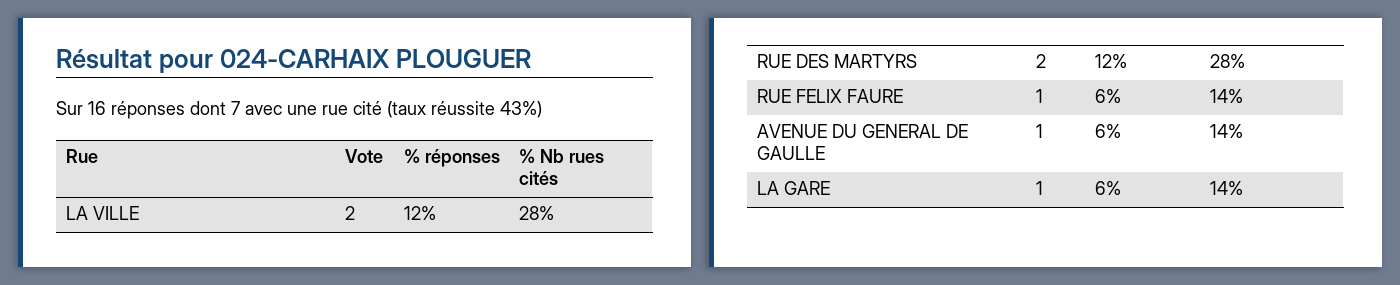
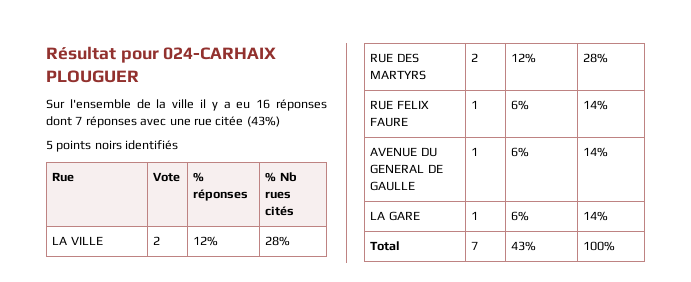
(83, 108) none -> [69,99,251,111] l'ensemble de la ville il y a eu
(240, 108) none -> [85,116,137,128] réponses
[353,101,542,118] cité (taux réussite 43%) -> [215,116,280,127] [46,140,179,152] citée (43%) // 5 points noirs identifiés
(1243, 188) none -> [370,241,401,251] [471,241,479,250] [511,241,537,251] [583,241,616,251] // Total | 7 | 43% | 100%

